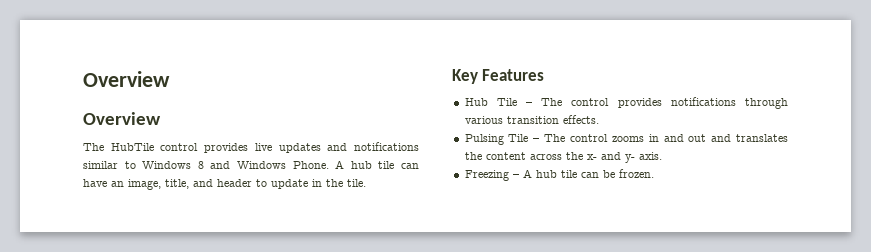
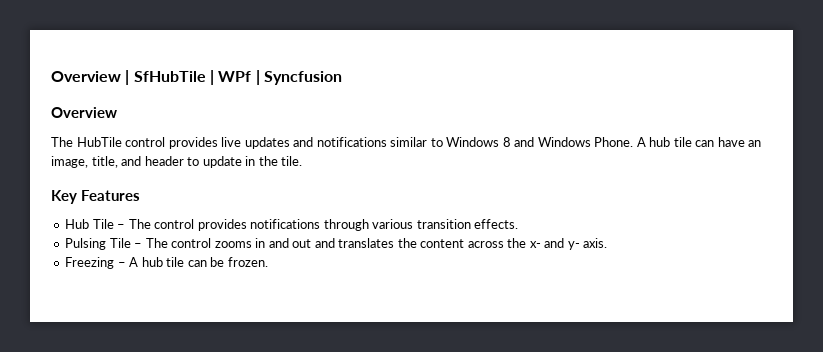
[83,71,170,87] Overview -> [51,70,342,85] Overview | SfHubTile | WPf | Syncfusion

